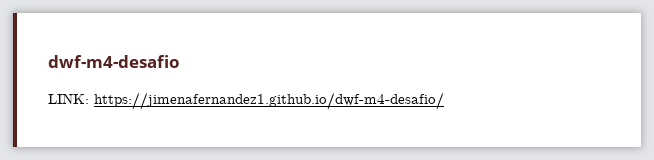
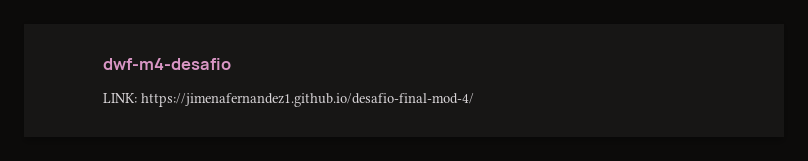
[94,92,444,110] https://jimenafernandez1.github.io/dwf-m4-desafio/ -> [141,93,474,107] https://jimenafernandez1.github.io/desafio-final-mod-4/

